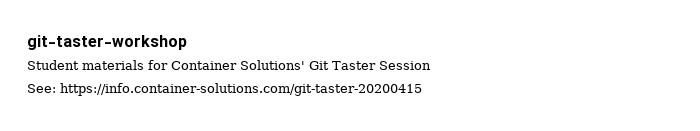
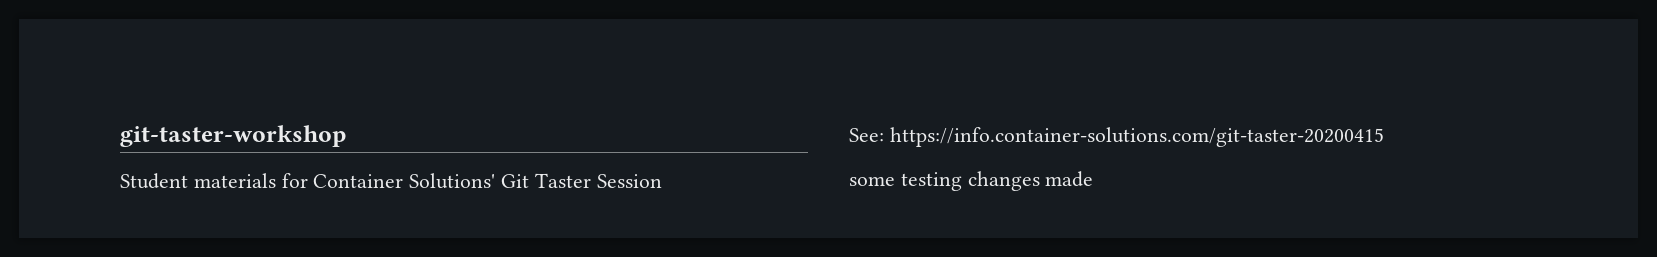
(422, 89) none -> [849,171,1094,191] // some testing changes made

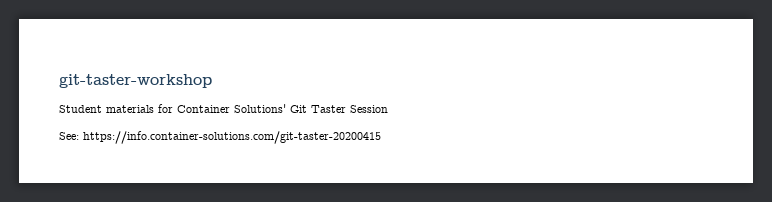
[849,171,1094,191] // some testing changes made -> (381, 137) none

